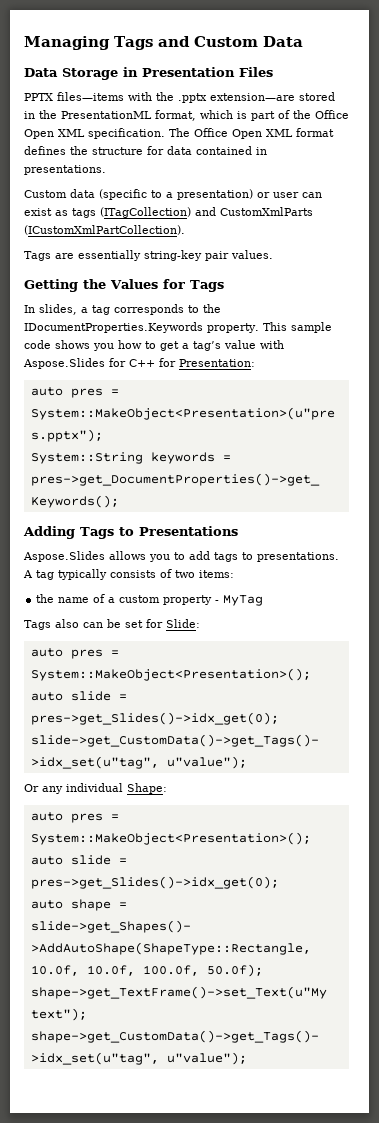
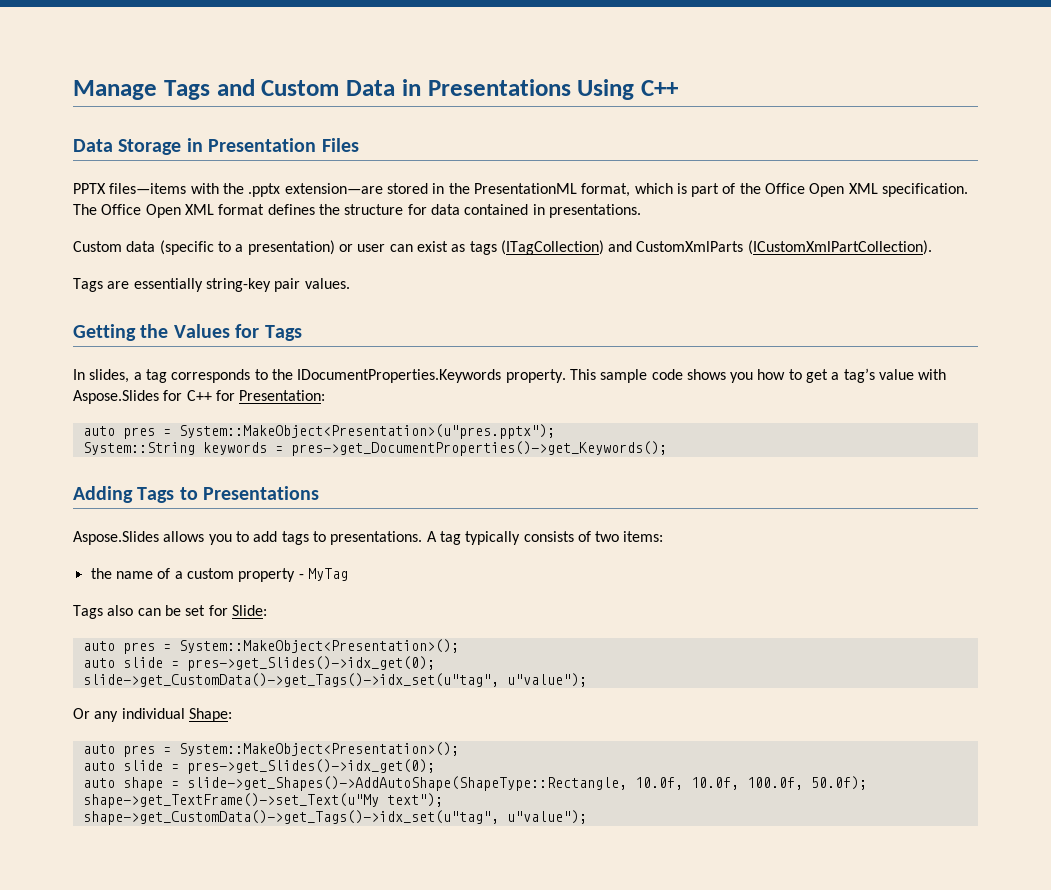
[24,36,110,50] Managing -> [73,80,157,100] Manage
(303, 41) none -> [401,79,678,100] in Presentations Using C++

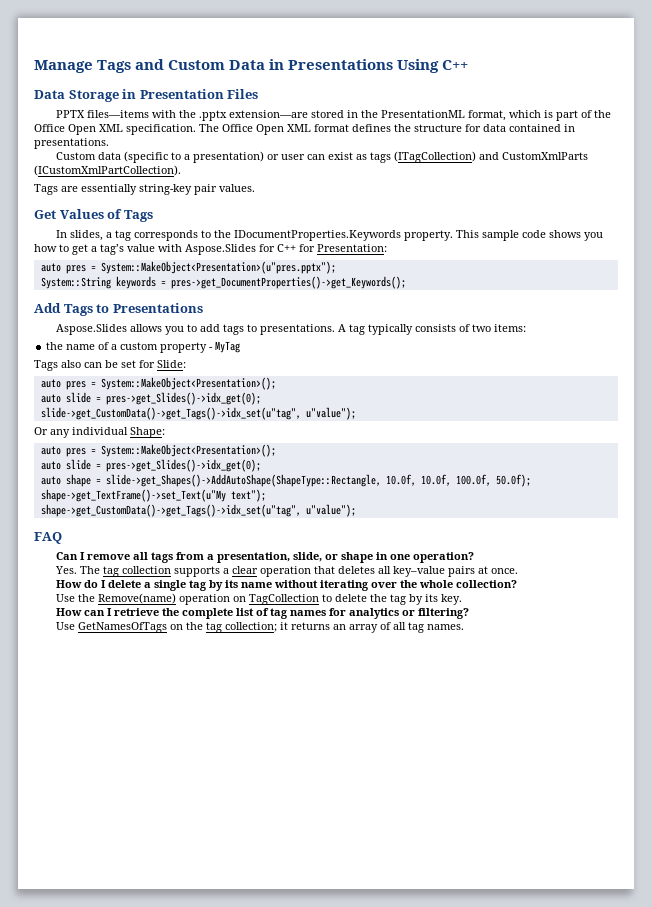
[73,324,260,341] Getting the Values for -> [34,209,123,219] Get Values of
[73,486,133,503] Adding -> [34,303,61,313] Add
(587, 817) none -> [34,532,62,544] [55,552,474,563] [54,566,518,577] [55,580,517,591] [55,593,462,605] [55,608,469,619] [55,622,464,633] // FAQ // Can I remove all tags from a presentation, slide, or shape in one operation? // Yes. The tag collection supports a clear operation that deletes all key–value pairs at once. // How do I delete a single tag by its name without iterating over the whole collection? // Use the Remove(name) operation on TagCollection to delete the tag by its key. // How can I retrieve the complete list of tag names for analytics or filtering? // Use GetNamesOfTags on the tag collection; it returns an array of all tag names.

